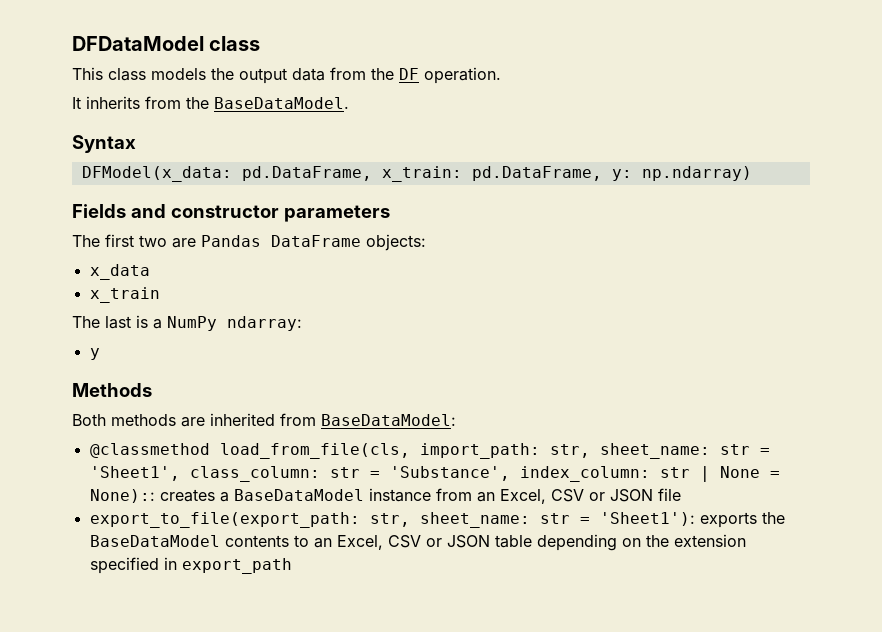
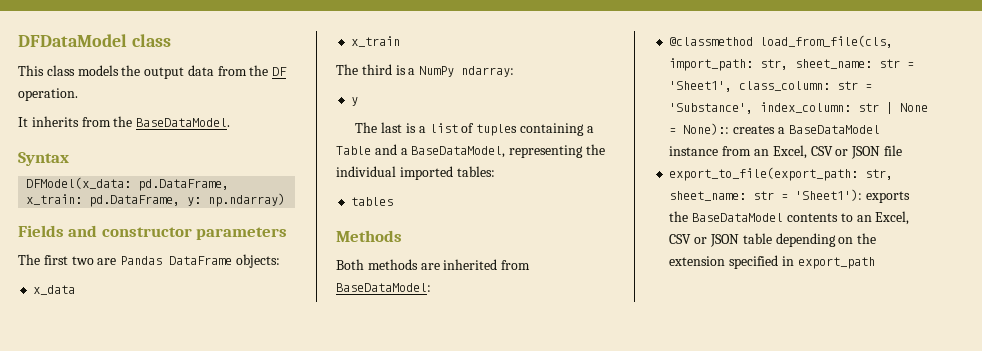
[105,316,131,329] last -> [361,64,392,75] third
(100, 354) none -> [355,122,594,136] [336,144,605,158] [336,166,495,180] [351,197,394,206] // The last is a list of tuples containing a Table and a BaseDataModel, representing the individual imported tables: // tables

